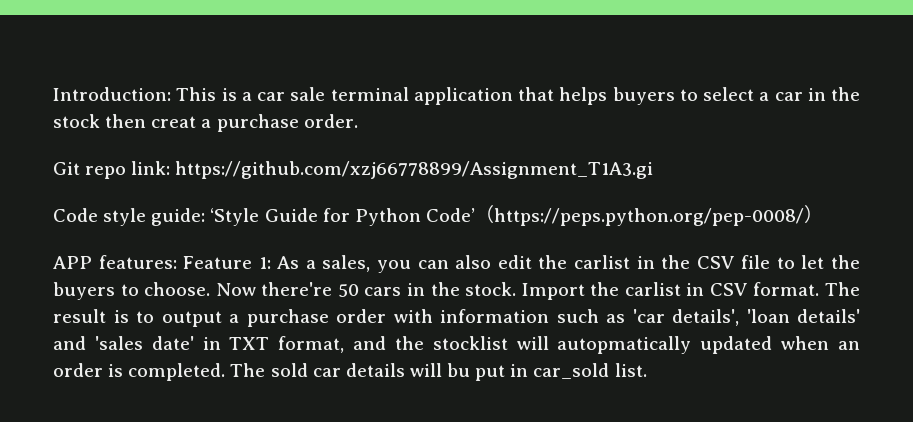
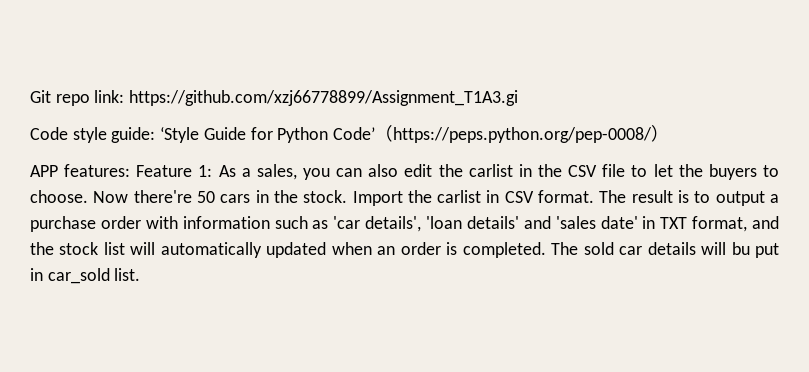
[53,87,860,105] [53,114,358,132] Introduction: This is a car sale terminal application that helps buyers to select a car in the stock then creat a purchase order. // -> (30, 96) none
[432,336,692,354] stocklist will autopmatically -> [59,242,262,258] stock list will automatically

